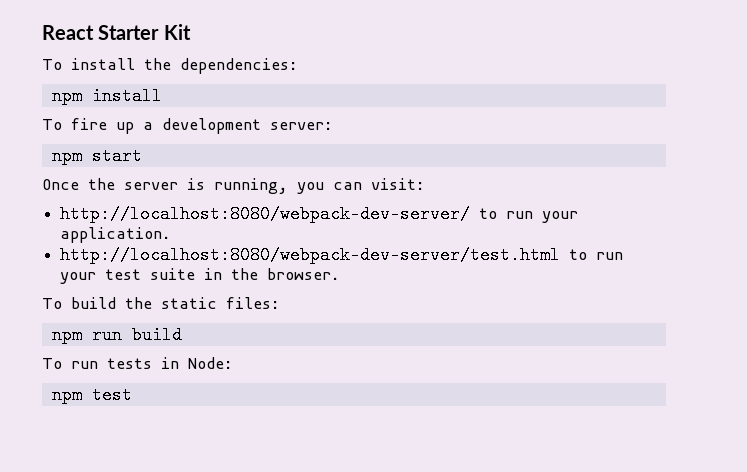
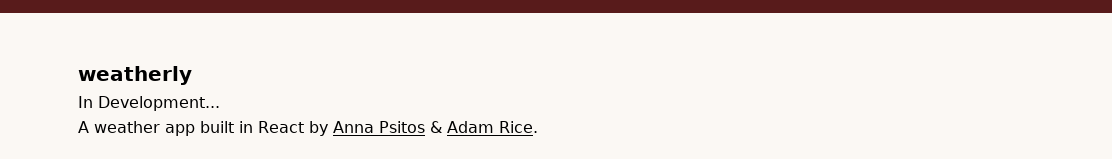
[42,24,191,40] [42,58,298,74] [51,87,162,105] [42,118,333,134] [51,147,142,165] [42,178,425,194] [60,205,579,223] [60,227,172,243] [60,246,624,264] [60,268,341,284] [42,297,280,309] [51,326,182,344] [42,357,233,369] [51,386,132,404] React Starter Kit // To install the dependencies: // npm install // To fire up a development server: // npm start // Once the server is running, you can visit: // http://localhost:8080/webpack-dev-server/ to run your application. // http://localhost:8080/webpack-dev-server/test.html to run your test suite in the browser. // To build the static files: // npm run build // To run tests in Node: // npm test -> [78,66,192,85] [78,96,220,111] [78,121,538,136] weatherly // In Development... // A weather app built in React by Anna Psitos & Adam Rice.

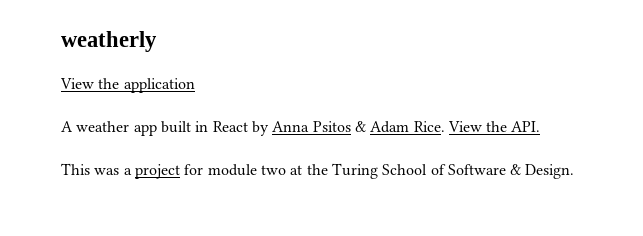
[78,96,220,111] In Development... -> [60,78,195,93] View the application
(538, 127) none -> [447,121,541,132] [61,163,575,179] View the API. // This was a project for module two at the Turing School of Software & Design.

